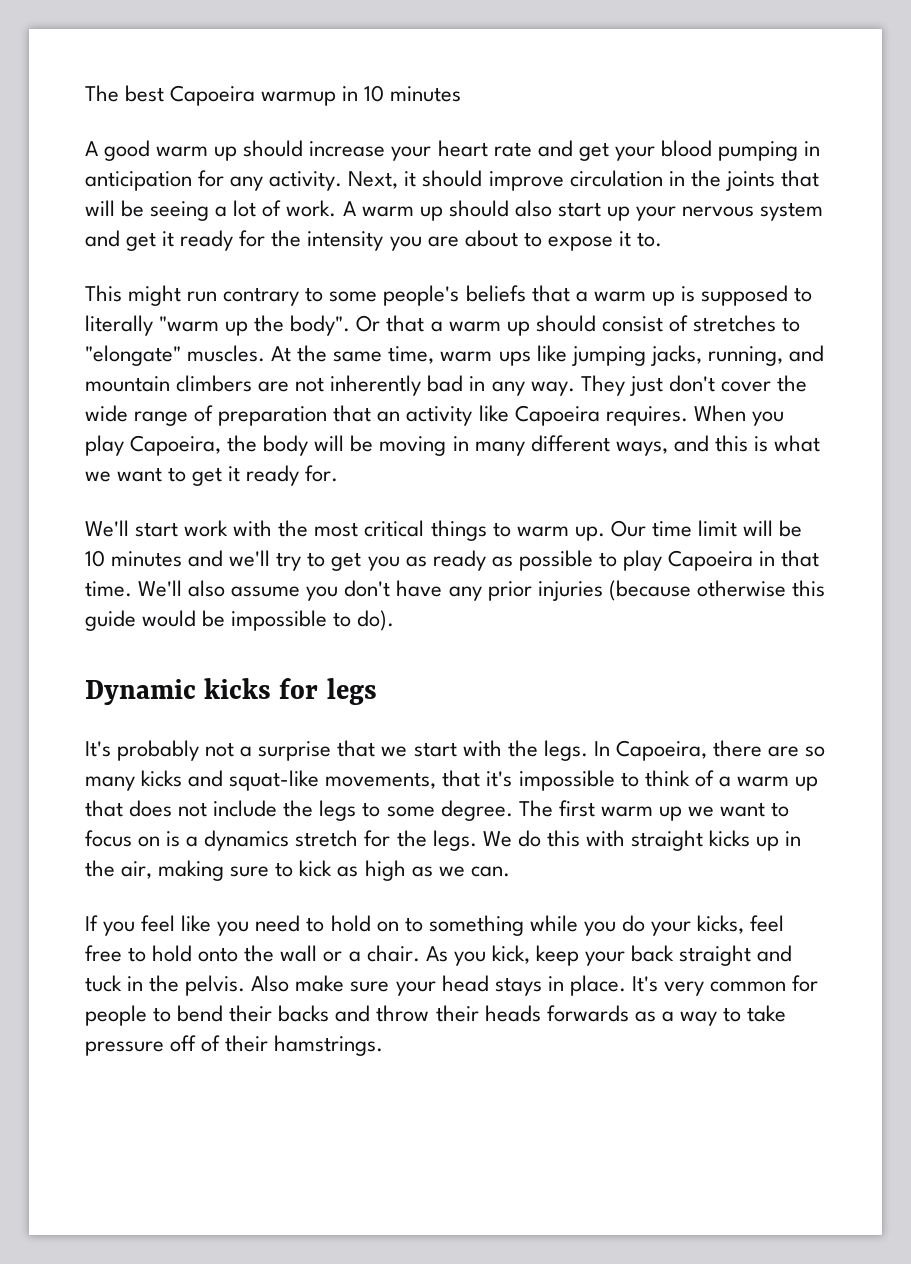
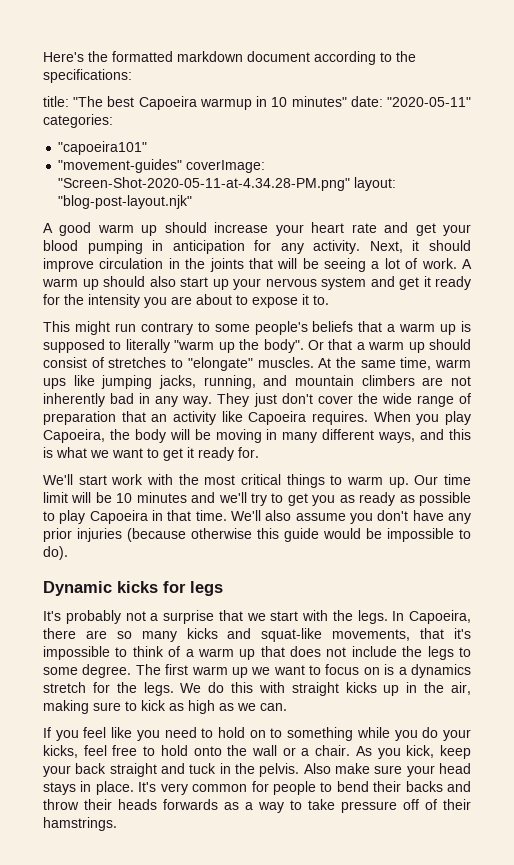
[85,85,119,102] The -> [43,51,416,65] [43,69,132,83] [43,96,104,107] Here's the formatted markdown document according to the specifications: // title: "The
[390,86,462,102] minutes -> [291,96,472,107] [43,114,113,128] [58,141,148,155] [58,159,266,173] [58,177,397,191] [58,195,193,209] minutes" date: "2020-05-11" categories: // "capoeira101" // "movement-guides" coverImage: "Screen-Shot-2020-05-11-at-4.34.28-PM.png" layout: "blog-post-layout.njk"

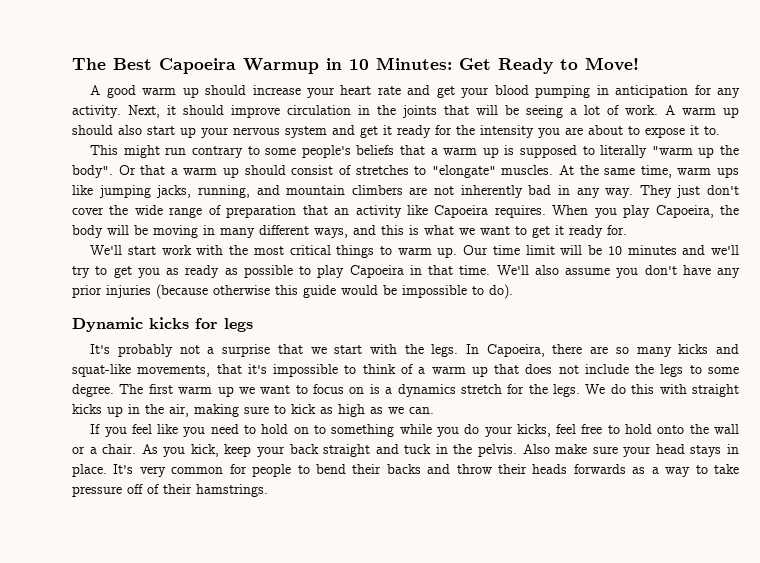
[43,51,416,65] [43,69,132,83] [43,96,472,110] [43,114,113,128] [58,141,148,155] [58,159,266,173] [58,177,397,191] [58,195,193,209] Here's the formatted markdown document according to the specifications: // title: "The best Capoeira warmup in 10 minutes" date: "2020-05-11" categories: // "capoeira101" // "movement-guides" coverImage: "Screen-Shot-2020-05-11-at-4.34.28-PM.png" layout: "blog-post-layout.njk" -> [72,57,639,74] The Best Capoeira Warmup in 10 Minutes: Get Ready to Move!

